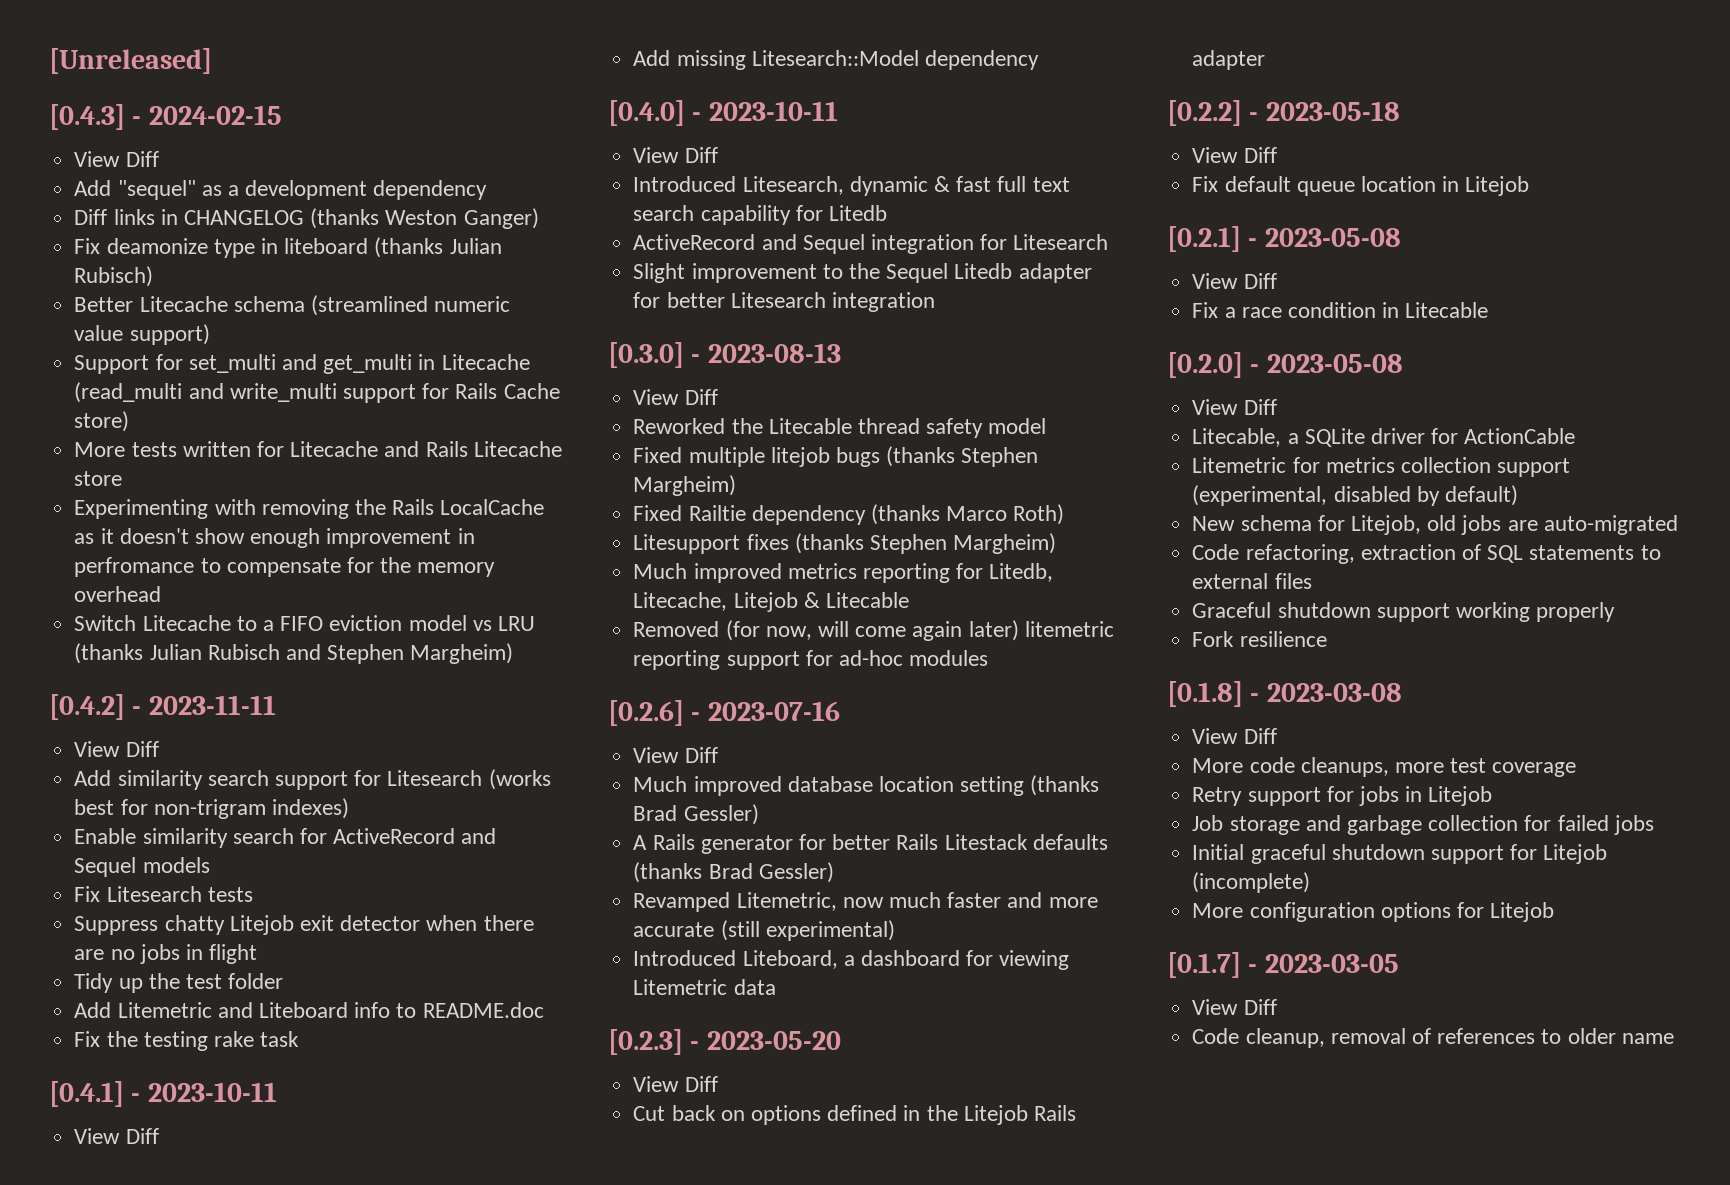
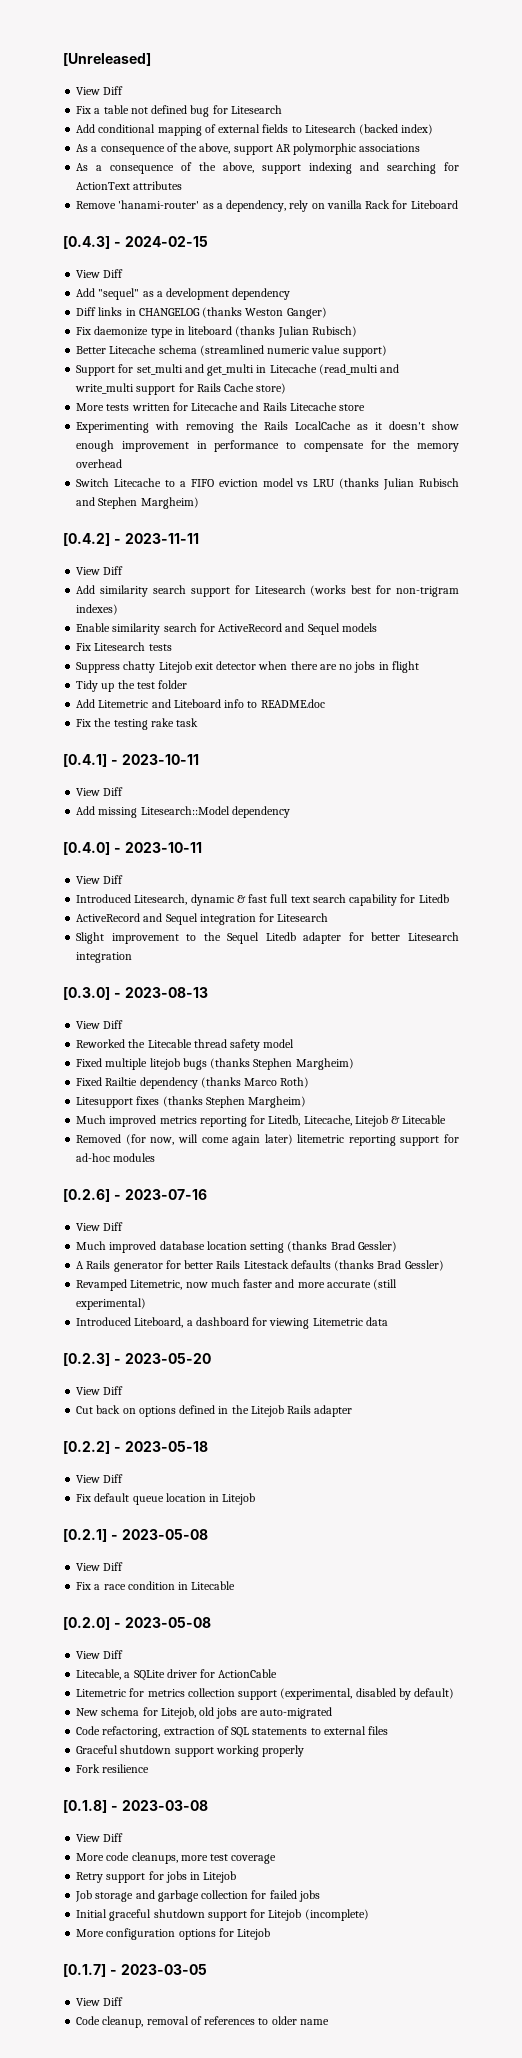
(212, 61) none -> [76,86,124,95] [76,105,282,117] [76,124,434,136] [76,143,421,155] [76,162,459,174] [76,181,183,190] [76,200,458,212] // View Diff // Fix a table not defined bug for Litesearch // Add conditional mapping of external fields to Litesearch (backed index) // As a consequence of the above, support AR polymorphic associations // As a consequence of the above, support indexing and searching for ActionText attributes // Remove 'hanami-router' as a dependency, rely on vanilla Rack for Liteboard
[106,238,208,254] deamonize -> [94,326,149,336] daemonize
[74,557,195,577] perfromance -> [214,440,280,452] performance

